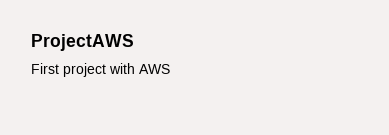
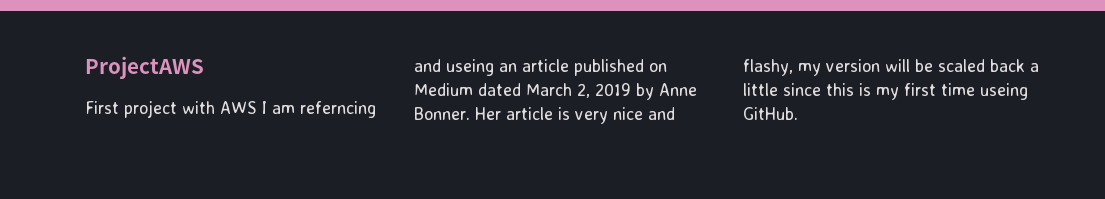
(170, 69) none -> [262,101,376,118] [414,59,667,76] [414,83,697,100] [414,107,675,124] [743,59,1039,76] [743,83,1028,100] [743,107,798,120] I am referncing and useing an article published on Medium dated March 2, 2019 by Anne Bonner. Her article is very nice and flashy, my version will be scaled back a little since this is my first time useing GitHub.

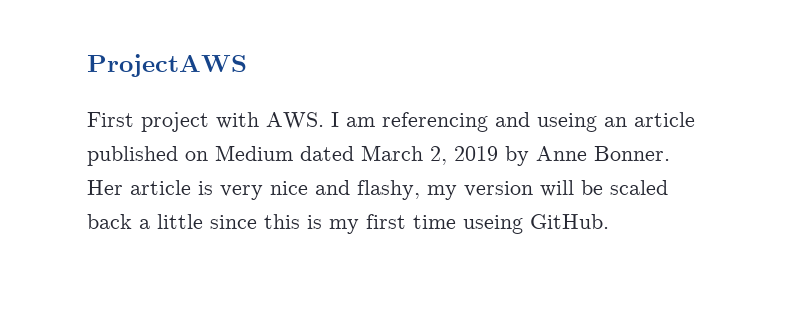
[220,101,257,114] AWS -> [266,112,324,129] AWS.
[300,101,376,118] referncing -> [382,112,488,132] referencing

